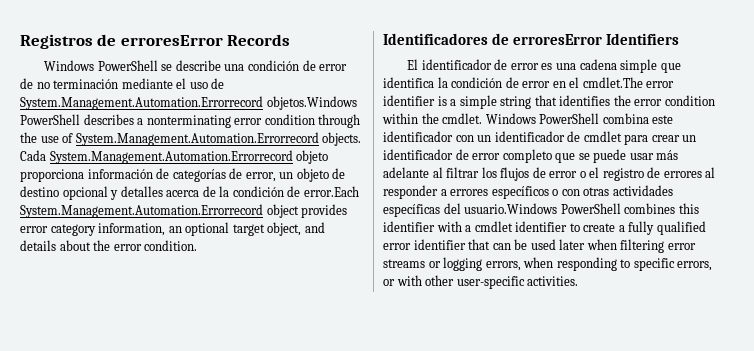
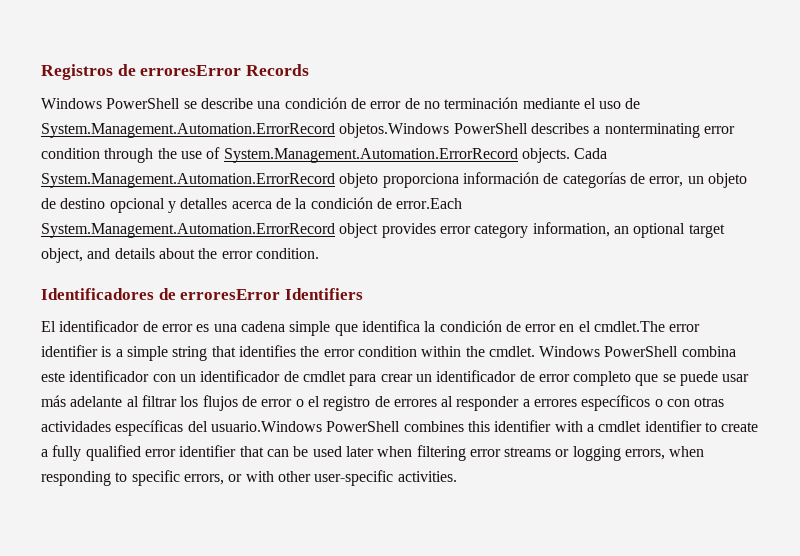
[20,96,263,110] System.Management.Automation.Errorrecord -> [41,123,335,138] System.Management.Automation.ErrorRecord
[75,132,319,146] System.Management.Automation.Errorrecord -> [223,148,518,163] System.Management.Automation.ErrorRecord
[49,150,293,164] System.Management.Automation.Errorrecord -> [41,173,335,188] System.Management.Automation.ErrorRecord
[20,204,263,218] System.Management.Automation.Errorrecord -> [41,223,335,238] System.Management.Automation.ErrorRecord

